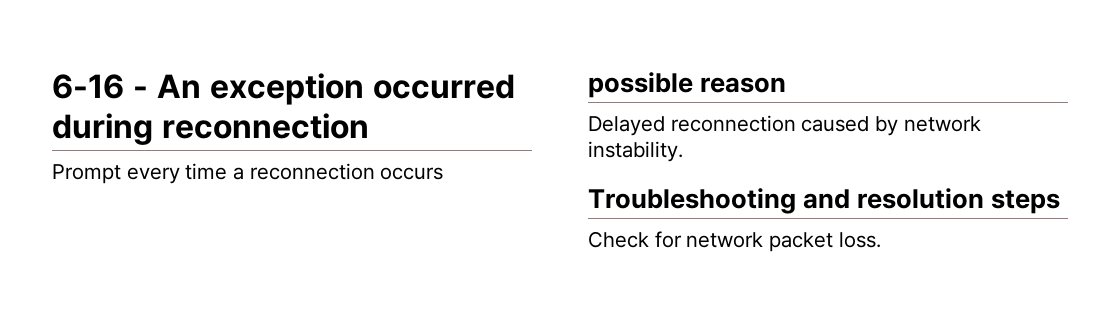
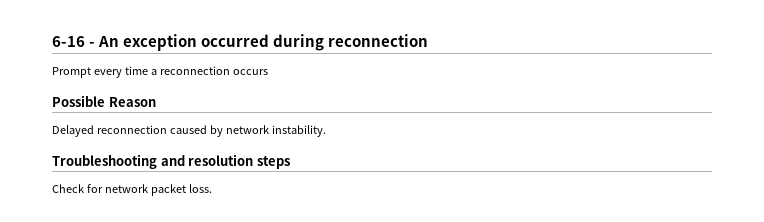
[588,72,787,98] possible reason -> [52,95,156,107] Possible Reason

